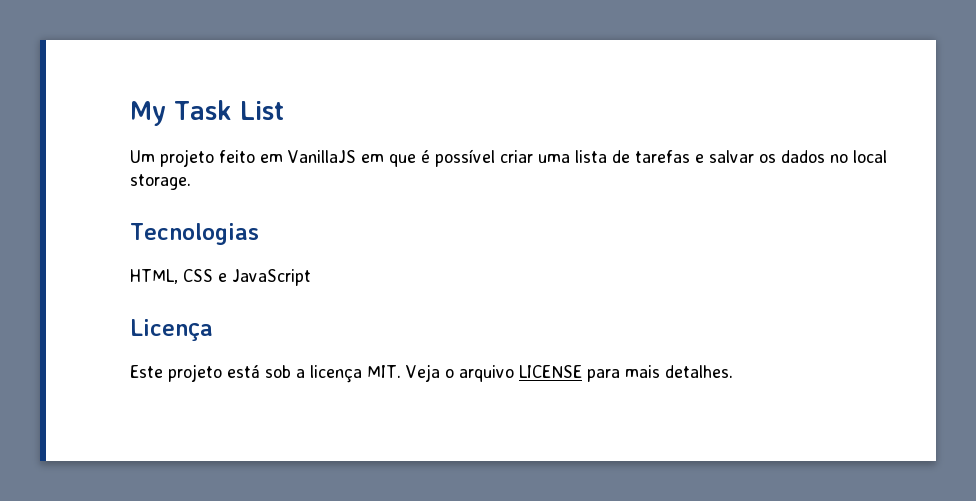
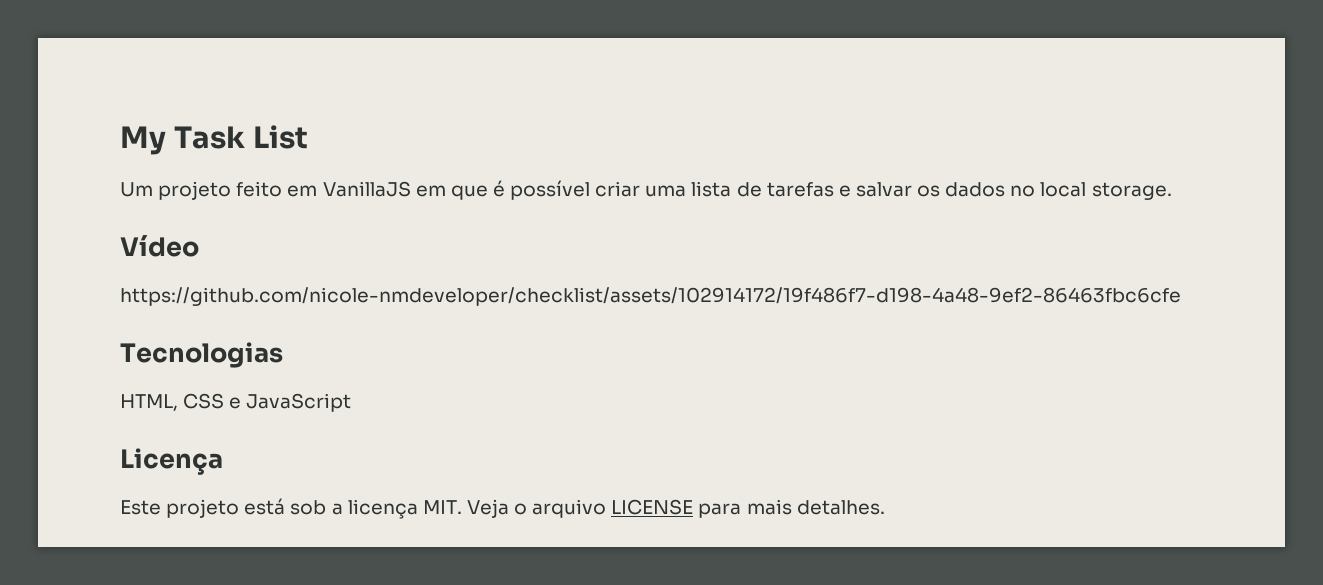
(191, 182) none -> [120,235,199,257] [120,287,1181,306] // Vídeo // https://github.com/nicole-nmdeveloper/checklist/assets/102914172/19f486f7-d198-4a48-9ef2-86463fbc6cfe

